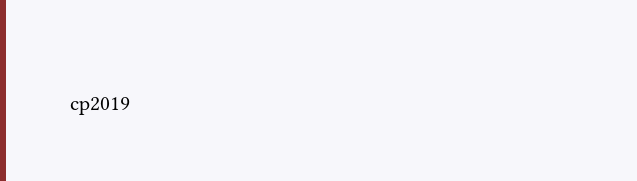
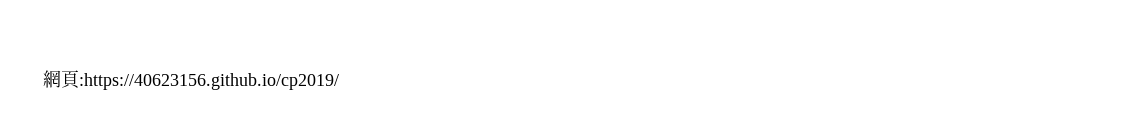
[70,97,130,115] cp2019 -> [43,70,339,90] 網頁:https://40623156.github.io/cp2019/

